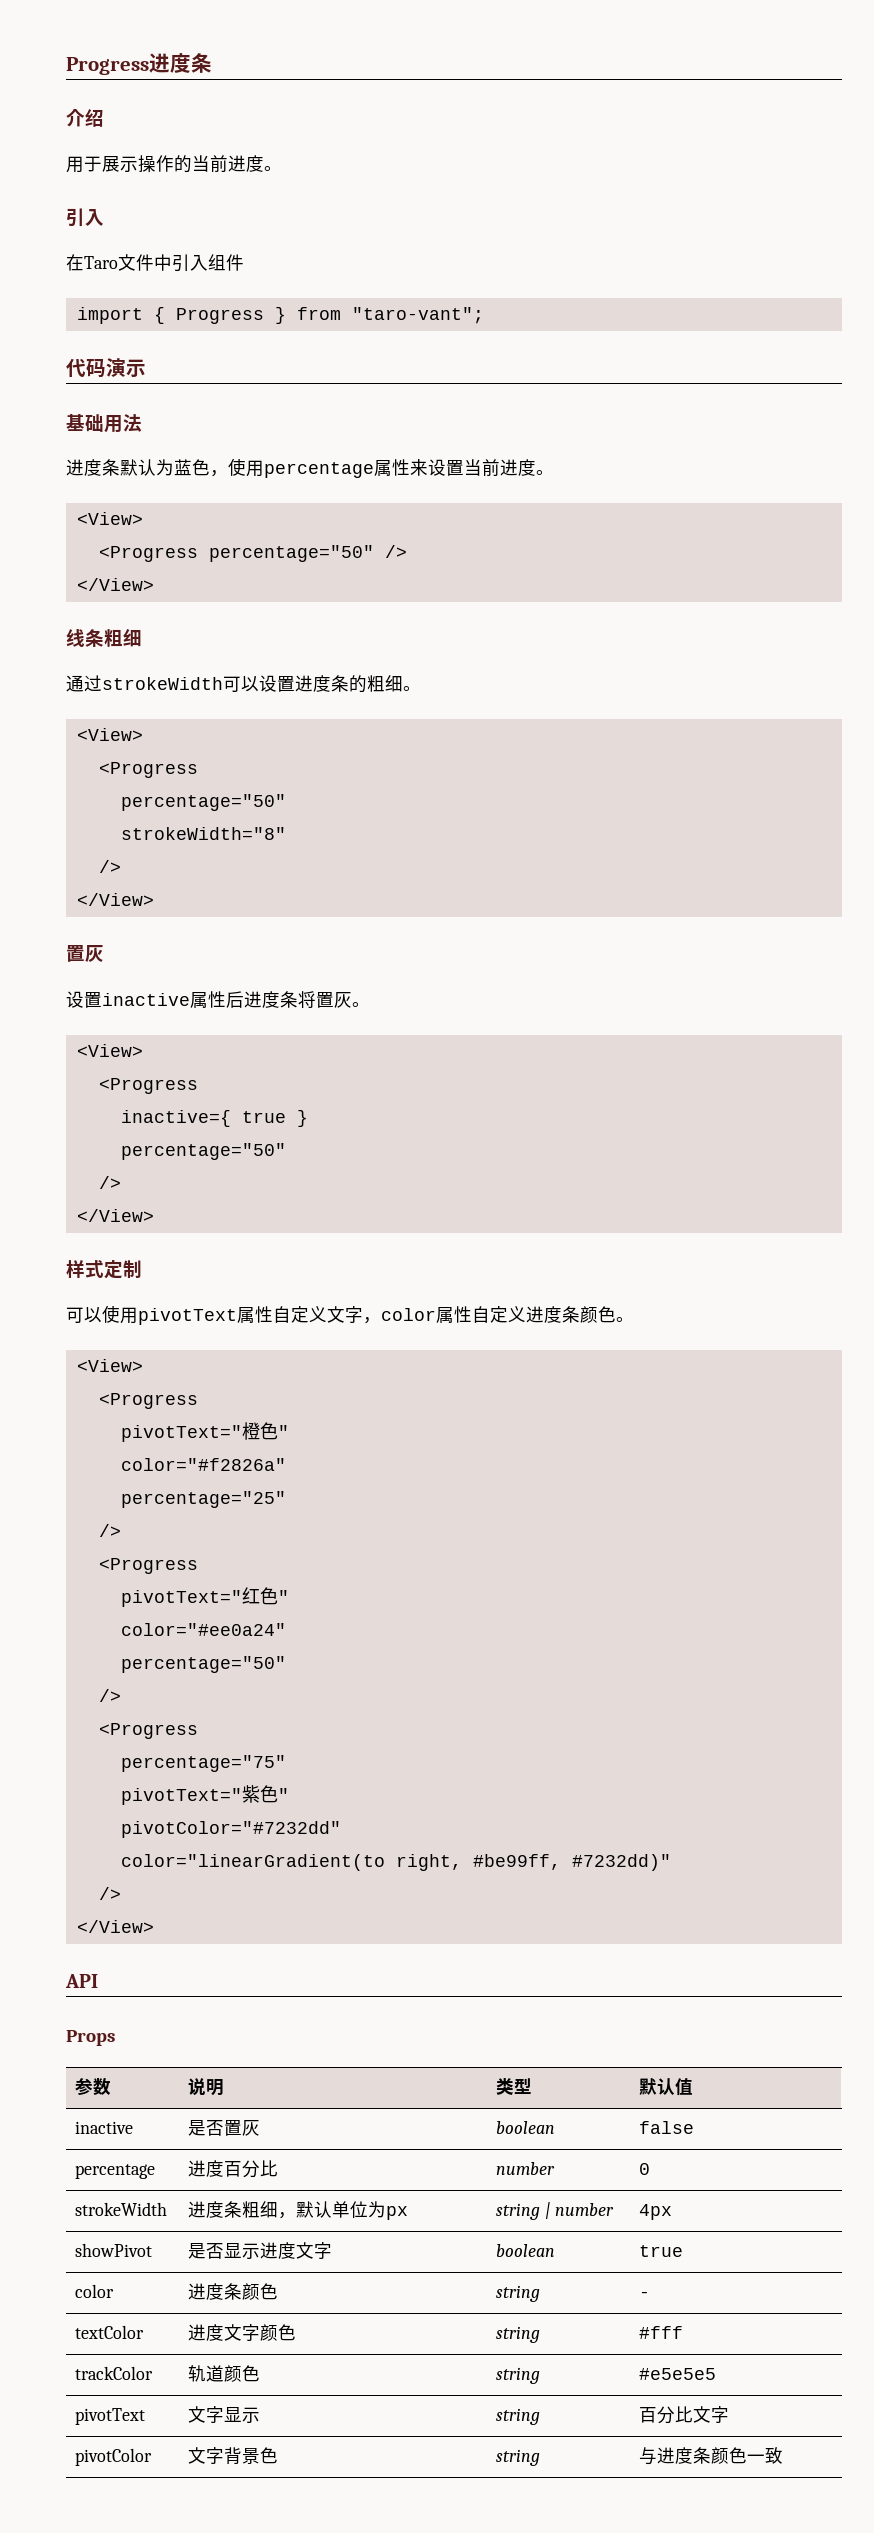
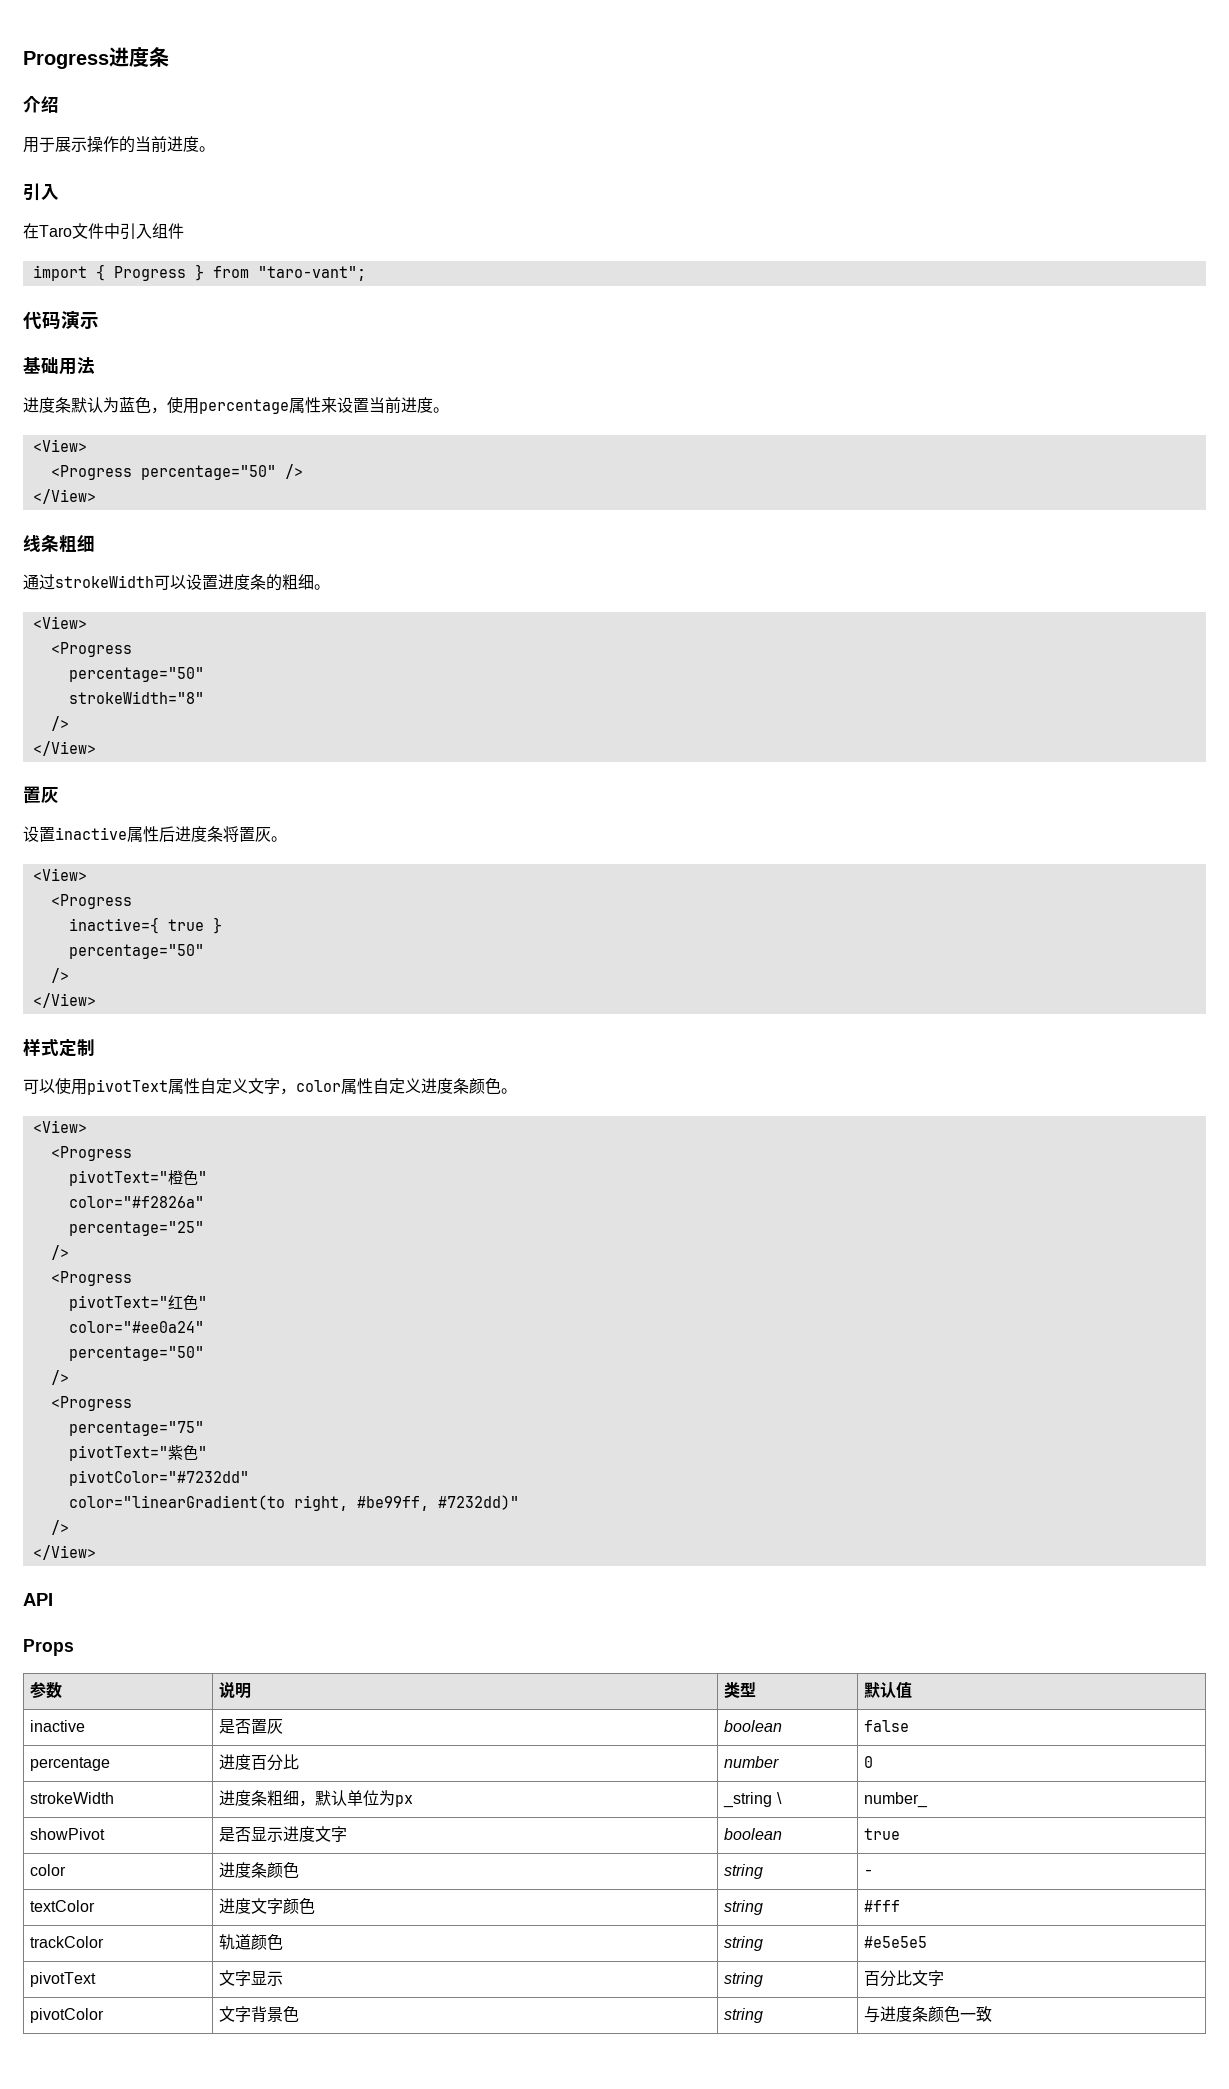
[495,2202,615,2220] [638,2204,672,2220] string | number | 4px -> [723,1792,782,1808] [864,1792,929,1808] _string \ | number_

